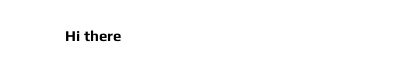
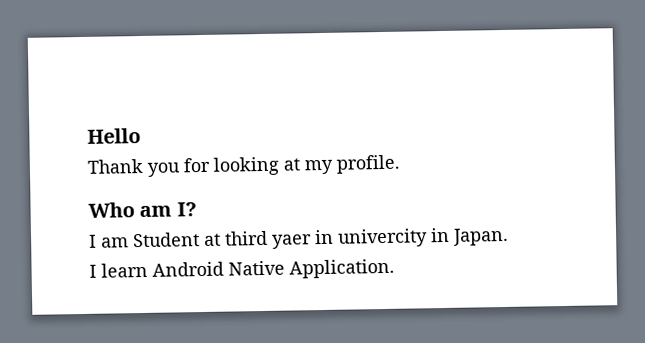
[65,30,122,42] Hi there -> [87,128,141,144] [87,154,401,177] [88,202,197,218] [89,227,509,249] [89,258,395,279] Hello // Thank you for looking at my profile. // Who am I? // I am Student at third yaer in univercity in Japan. // I learn Android Native Application.

